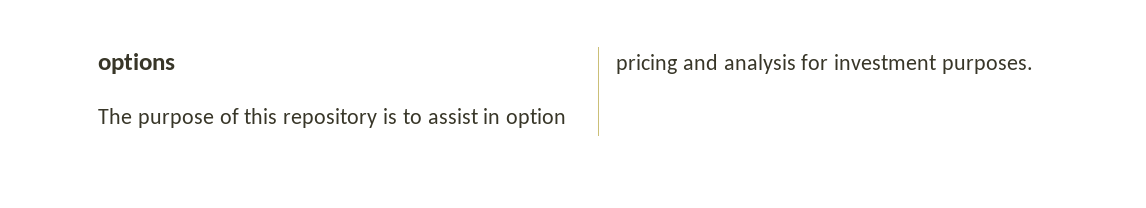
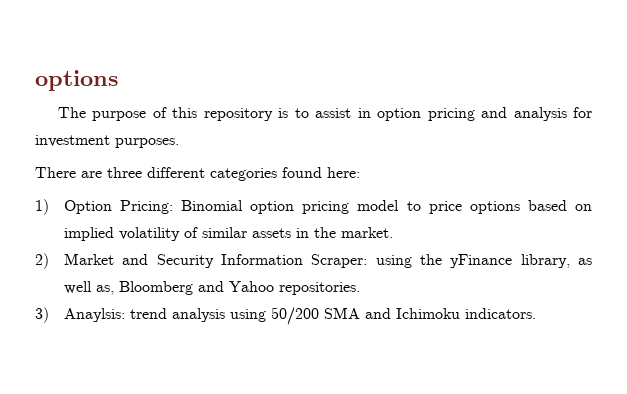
(1034, 66) none -> [35,167,360,181] [35,199,592,215] [63,227,393,241] [35,253,592,269] [63,281,360,295] [35,307,536,325] // There are three different categories found here: // 1) Option Pricing: Binomial option pricing model to price options based on implied volatility of similar assets in the market. // 2) Market and Security Information Scraper: using the yFinance library, as well as, Bloomberg and Yahoo repositories. // 3) Anaylsis: trend analysis using 50/200 SMA and Ichimoku indicators.

